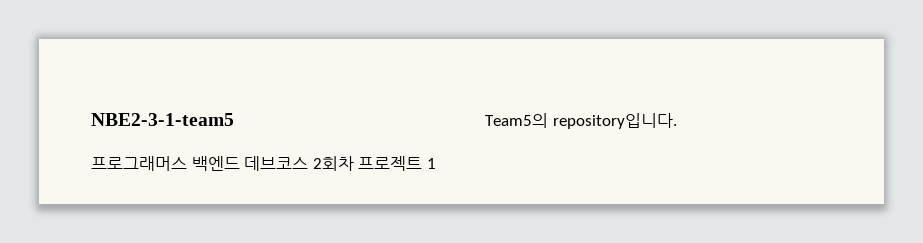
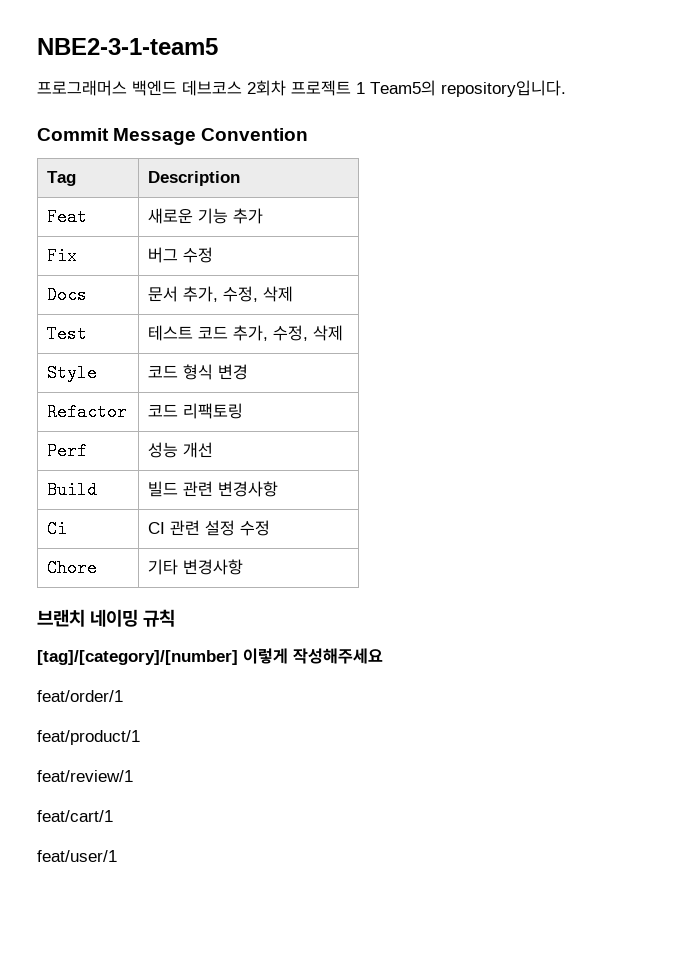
(677, 121) none -> [37,128,309,145] [47,171,77,186] [148,171,241,186] [47,208,88,226] [148,208,264,224] [47,247,78,265] [148,247,214,263] [47,286,88,304] [148,286,294,302] [47,325,88,343] [148,325,344,341] [47,364,98,382] [148,364,249,380] [47,403,128,421] [148,403,244,419] [47,442,88,460] [148,442,214,458] [47,481,98,499] [148,481,279,497] [47,520,68,538] [148,520,271,536] [47,559,98,577] [148,559,244,575] [37,609,176,627] [37,648,383,665] [37,690,123,702] [37,730,140,745] [37,770,133,782] [37,810,113,822] [37,850,117,862] // Commit Message Convention // Tag | Description // Feat | 새로운 기능 추가 // Fix | 버그 수정 // Docs | 문서 추가, 수정, 삭제 // Test | 테스트 코드 추가, 수정, 삭제 // Style | 코드 형식 변경 // Refactor | 코드 리팩토링 // Perf | 성능 개선 // Build | 빌드 관련 변경사항 // Ci | CI 관련 설정 수정 // Chore | 기타 변경사항 // 브랜치 네이밍 규칙 // [tag]/[category]/[number] 이렇게 작성해주세요 // feat/order/1 // feat/product/1 // feat/review/1 // feat/cart/1 // feat/user/1

